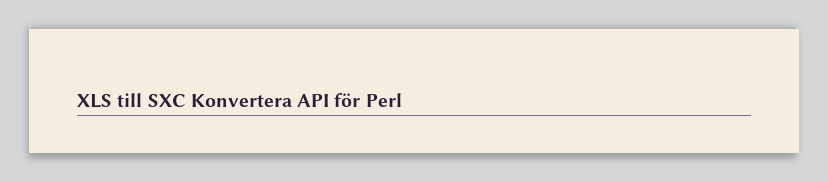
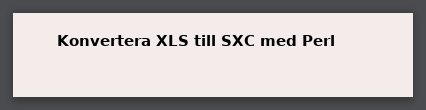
(77, 101) none -> [57,35,151,46] Konvertera
[190,93,361,107] Konvertera API för -> [260,35,297,46] med

